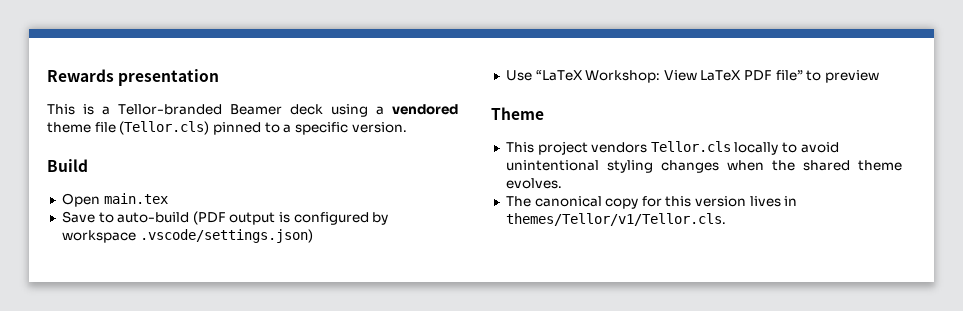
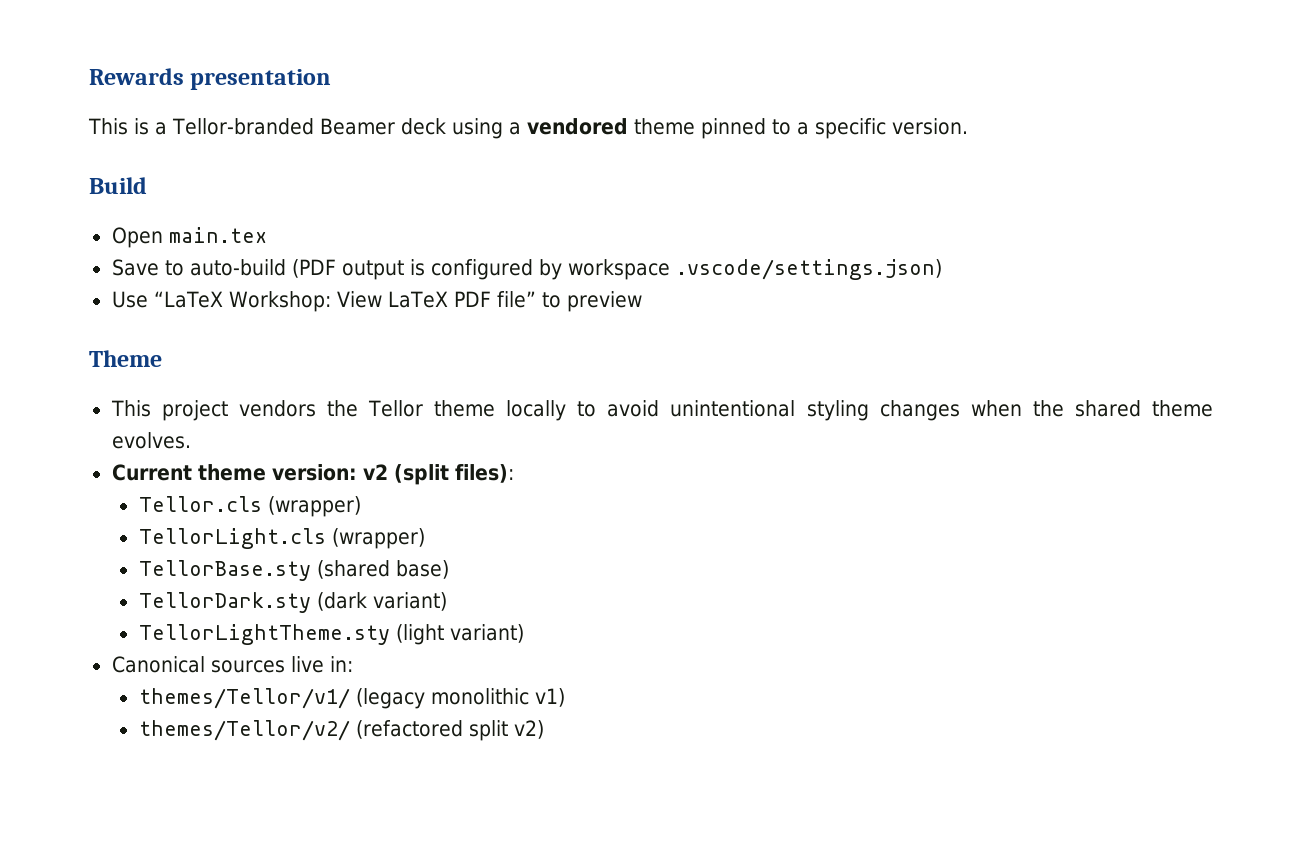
[94,121,210,135] file (Tellor.cls) -> (695, 126) none
[650,141,731,152] Tellor.cls -> [326,400,496,417] the Tellor theme
[505,196,798,209] [505,213,726,226] The canonical copy for this version lives in themes/Tellor/v1/Tellor.cls. -> [111,464,514,485] [138,496,361,517] [138,528,425,549] [138,560,449,581] [138,592,447,613] [138,624,524,645] [111,656,353,673] [138,688,565,709] [138,720,544,741] Current theme version: v2 (split files): // Tellor.cls (wrapper) // TellorLight.cls (wrapper) // TellorBase.sty (shared base) // TellorDark.sty (dark variant) // TellorLightTheme.sty (light variant) // Canonical sources live in: // themes/Tellor/v1/ (legacy monolithic v1) // themes/Tellor/v2/ (refactored split v2)

